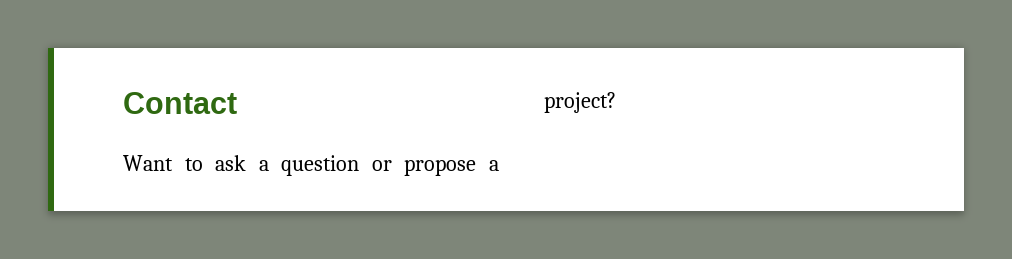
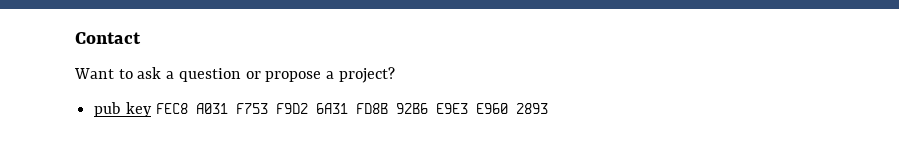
(616, 102) none -> [94,102,548,117] // pub key FEC8 A031 F753 F9D2 6A31 FD8B 92B6 E9E3 E960 2893

